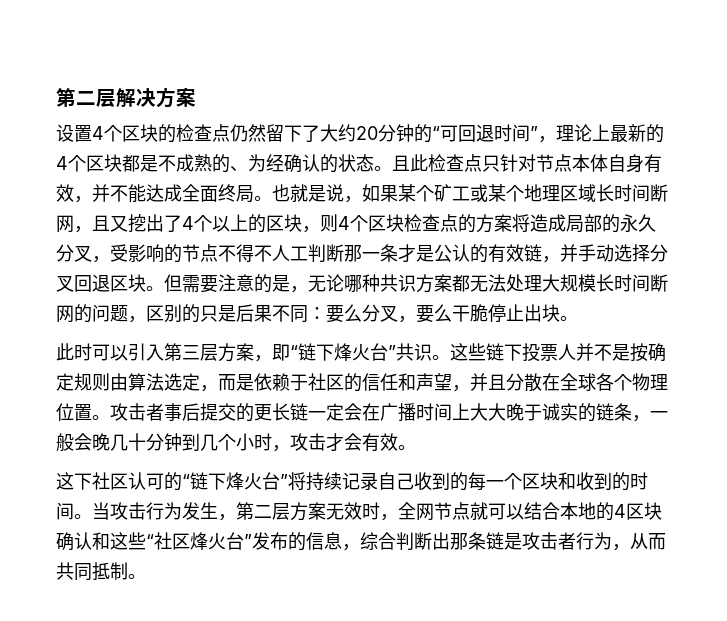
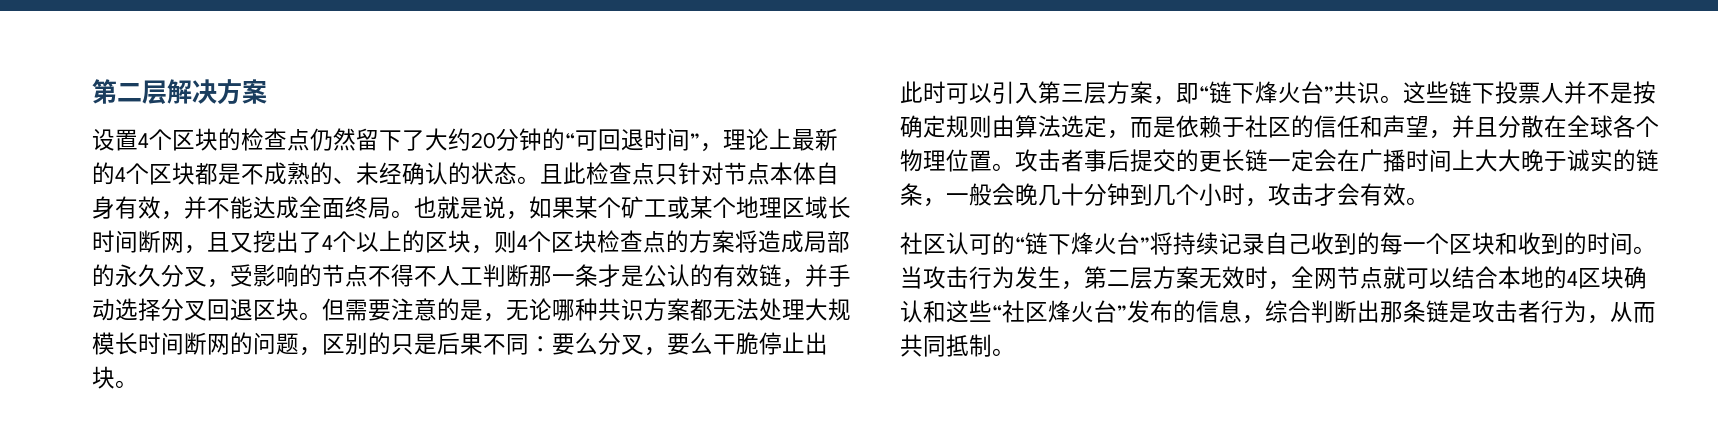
[248,154,266,172] 为 -> [356,162,379,185] 未
[56,472,92,490] 这下 -> (1429, 201) none

